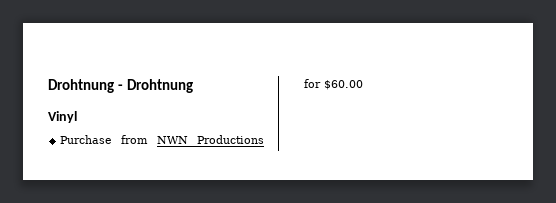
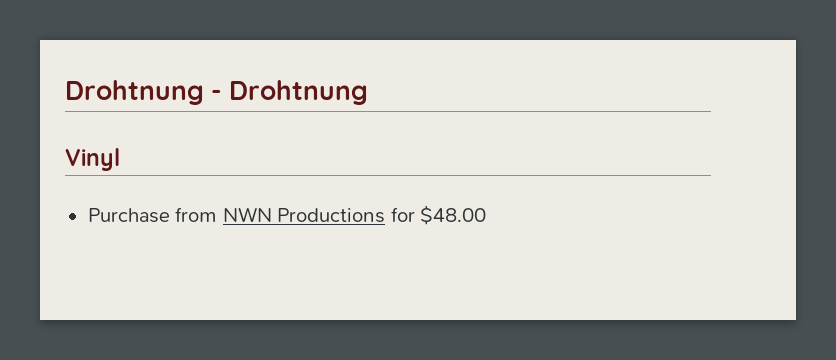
[324,80,364,90] $60.00 -> [420,205,487,225] $48.00

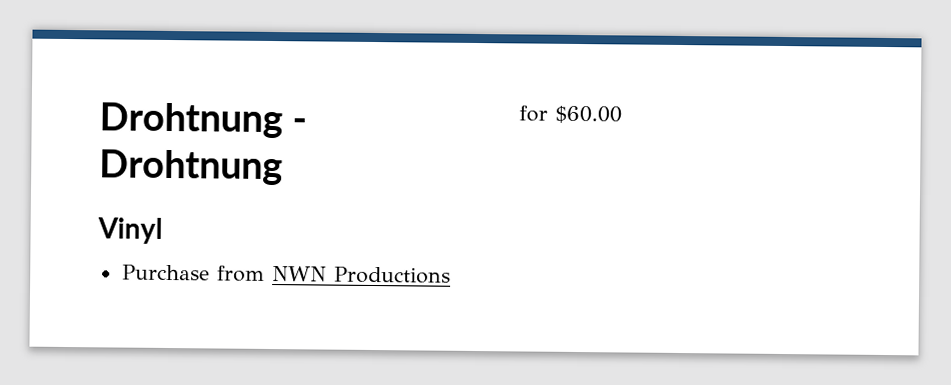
[420,205,487,225] $48.00 -> [554,105,622,124] $60.00

